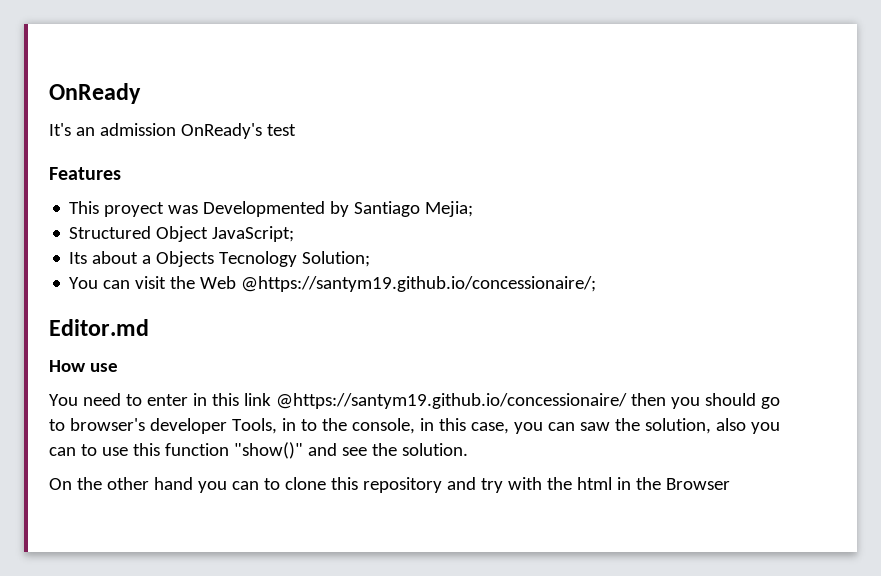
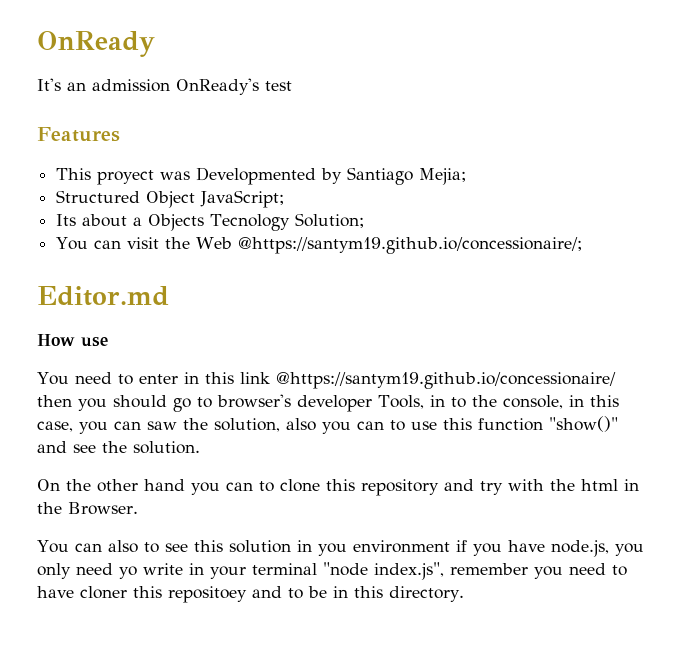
[665,478,730,490] Browser -> [68,502,138,515] [37,540,644,557] [37,562,627,580] [37,586,464,603] Browser. // You can also to see this solution in you environment if you have node.js, you only need yo write in your terminal "node index.js", remember you need to have cloner this repositoey and to be in this directory.

